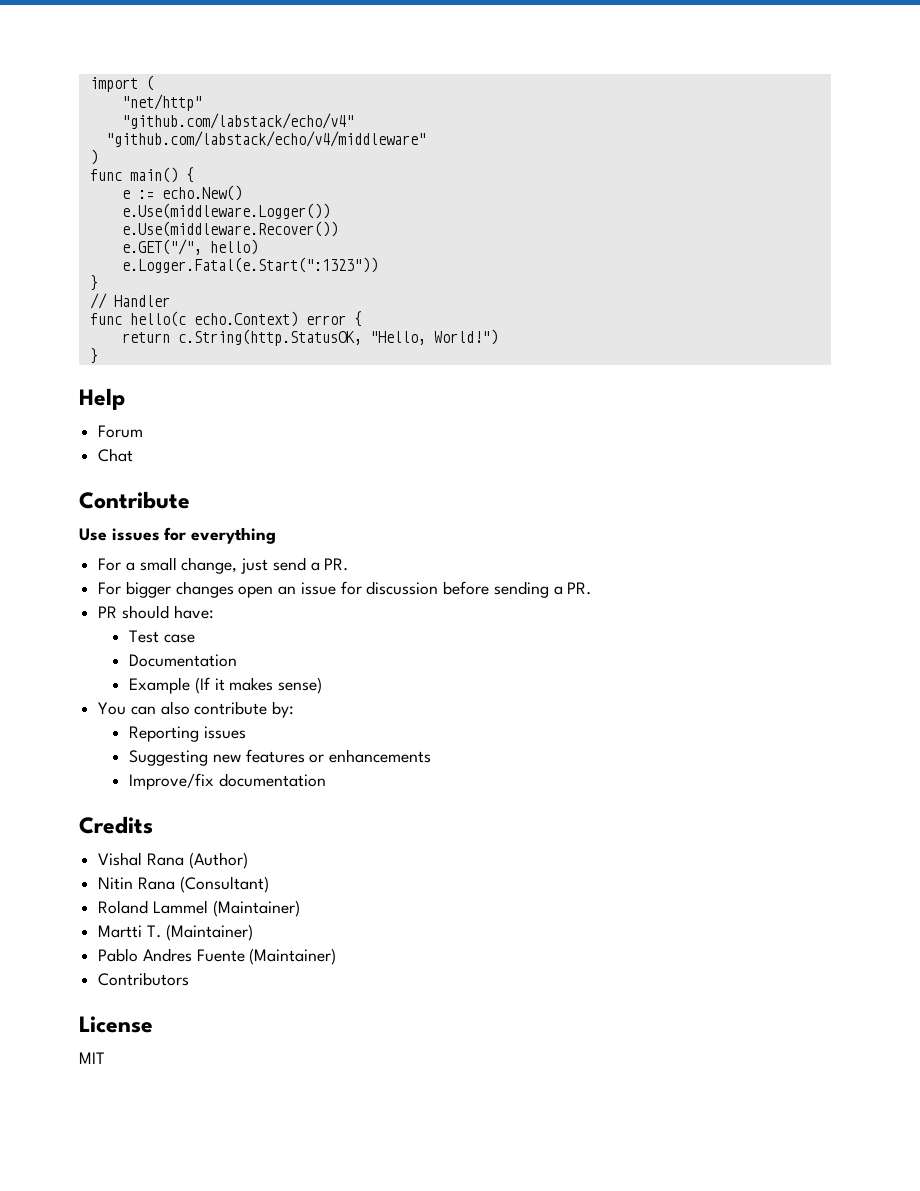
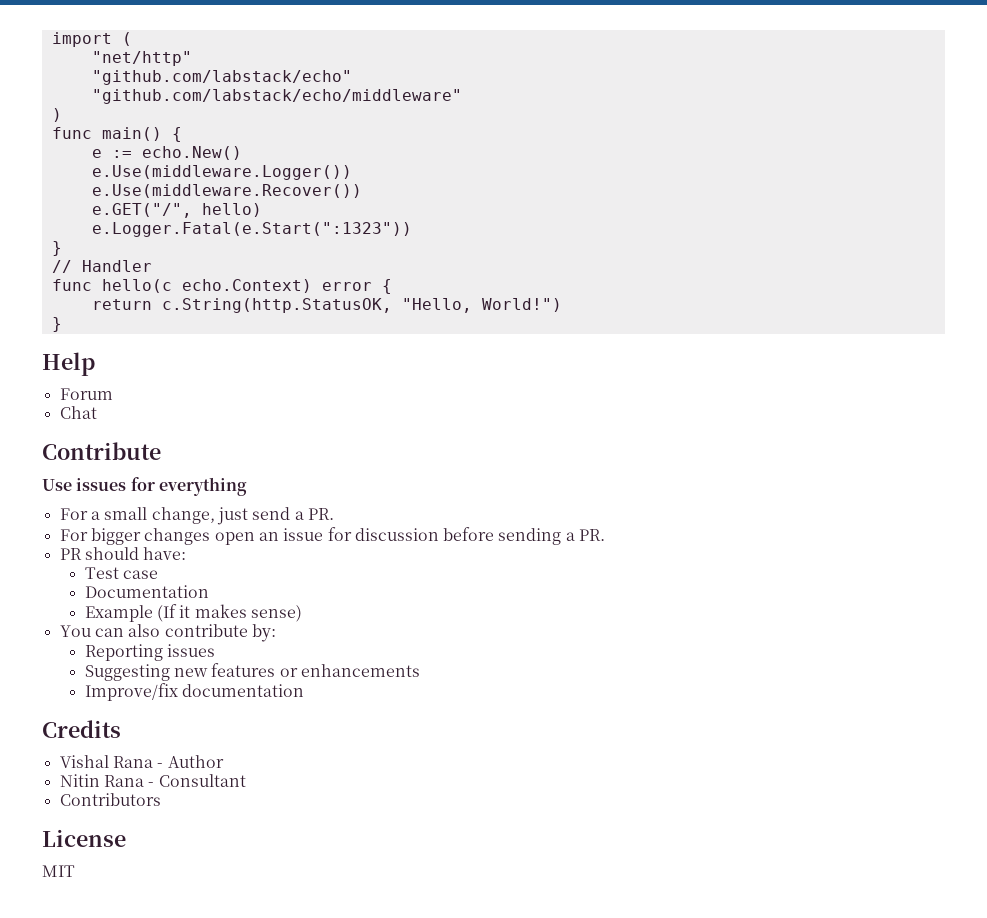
[121,113,354,129] [105,131,426,147] "github.com/labstack/echo/v4" // "github.com/labstack/echo/v4/middleware" -> [91,70,352,85] [91,89,462,104] "github.com/labstack/echo" // "github.com/labstack/echo/middleware"
[188,852,248,869] (Author) -> [157,755,224,768] - Author
[179,876,269,893] [98,900,300,917] [98,924,253,941] [98,948,337,965] (Consultant) // Roland Lammel (Maintainer) // Martti T. (Maintainer) // Pablo Andres Fuente (Maintainer) -> [148,774,246,787] - Consultant

